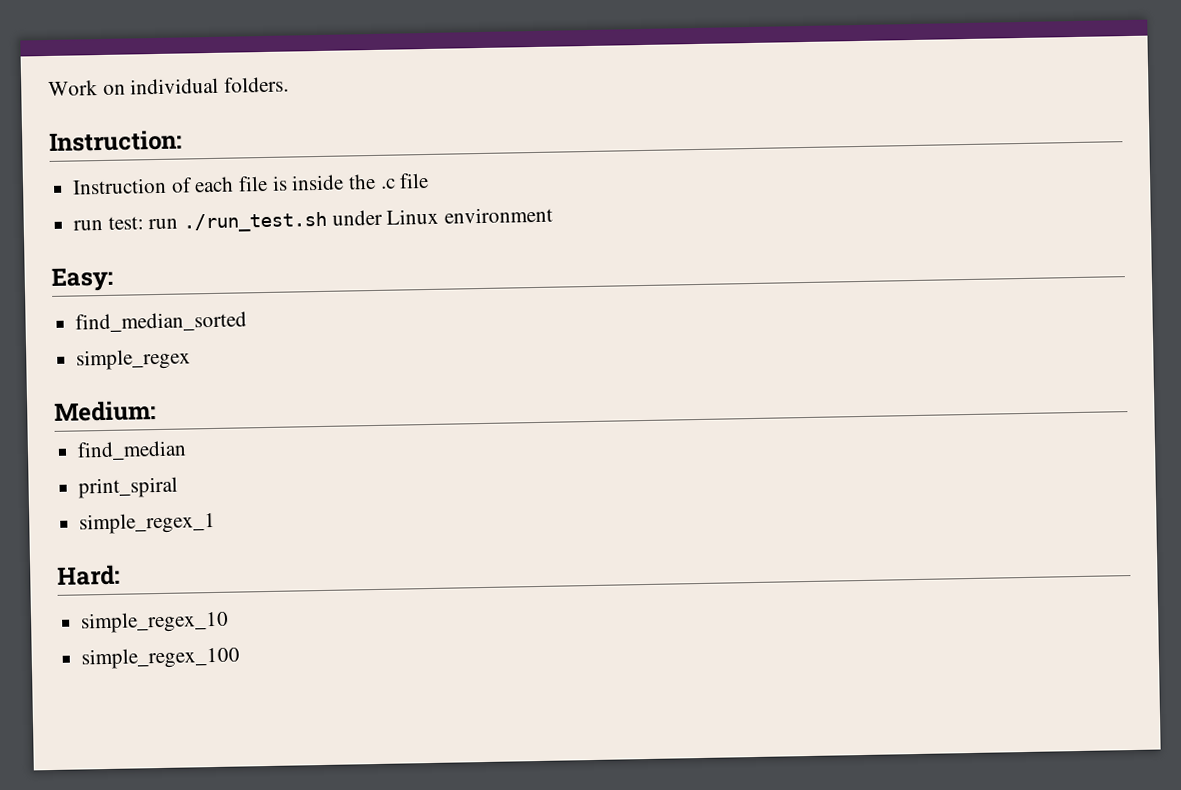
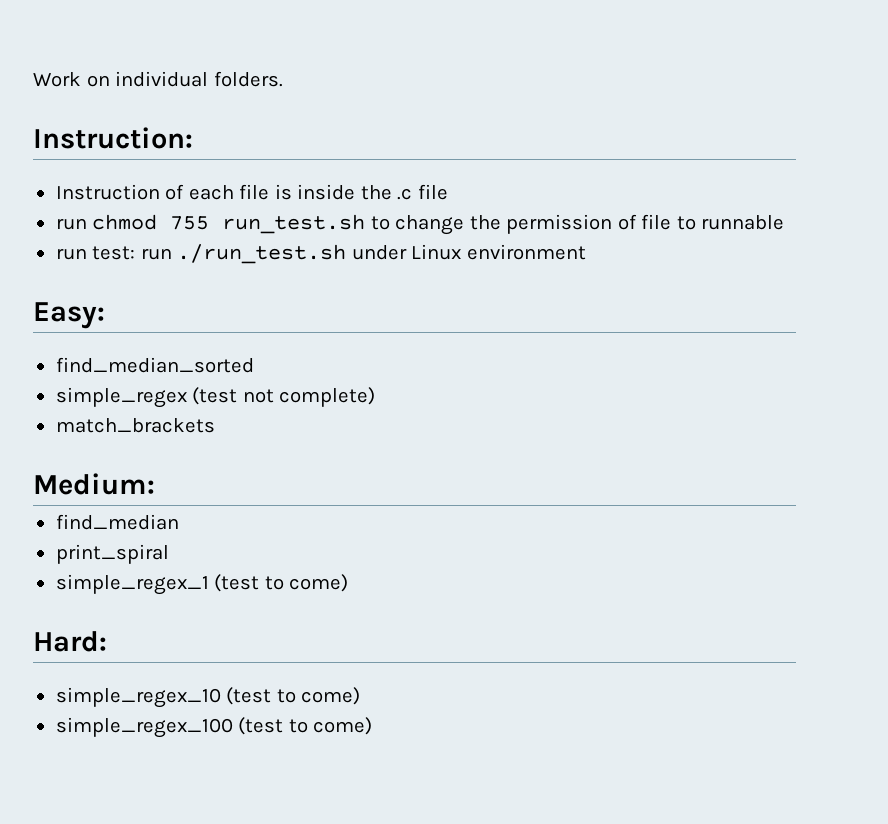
(430, 180) none -> [55,214,785,235] // run chmod 755 run_test.sh to change the permission of file to runnable
(192, 359) none -> [192,387,376,407] [55,418,215,433] (test not complete) // match_brackets
(217, 523) none -> [214,574,349,592] (test to come)
[81,646,241,670] // simple_regex_100 -> [226,687,361,705] [55,717,373,738] (test to come) // simple_regex_100 (test to come)

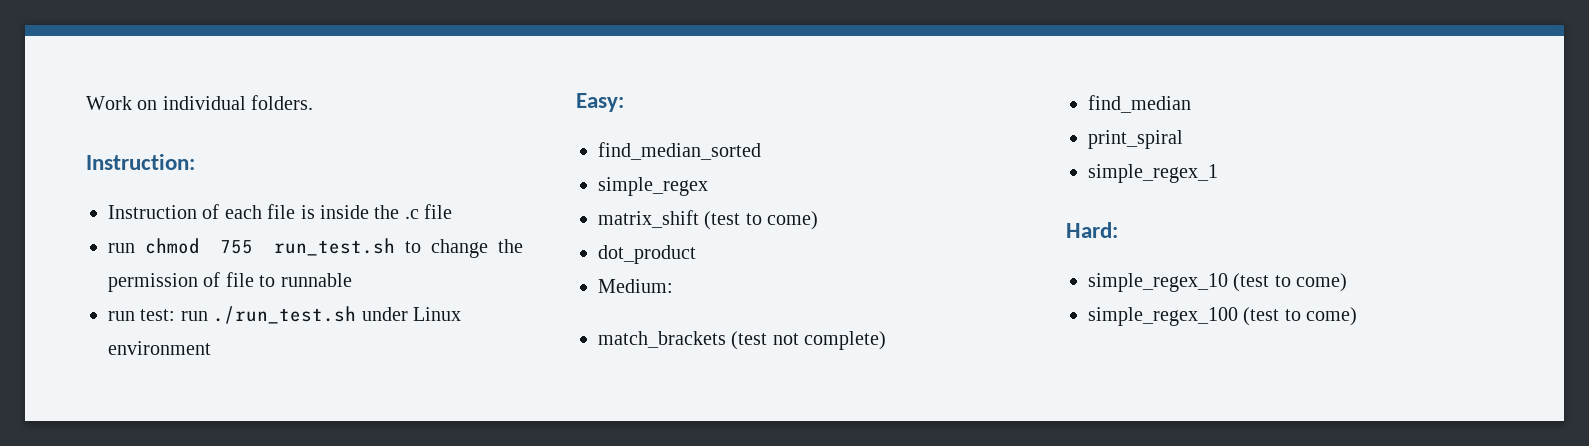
(187, 397) none -> [598,210,819,230] [598,245,696,264] [598,279,673,293] [598,331,726,348] // matrix_shift (test to come) // dot_product // Medium: // match_brackets
[55,418,215,433] [33,473,155,495] // match_brackets // Medium: -> (887, 340) none
[214,574,349,592] (test to come) -> (1218, 173) none

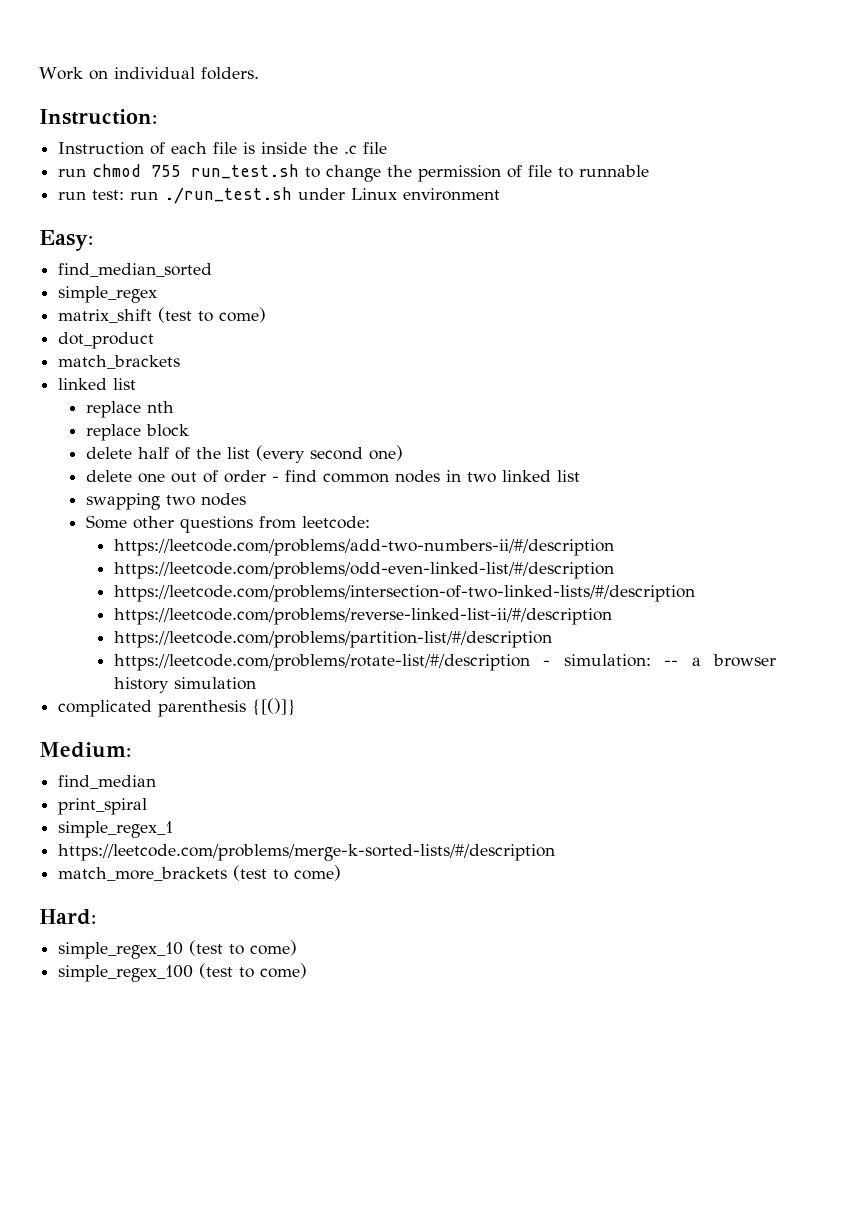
[598,279,673,293] [598,331,887,350] [1088,95,1191,113] [1088,130,1183,149] [1088,164,1218,183] Medium: // match_brackets (test not complete) // find_median // print_spiral // simple_regex_1 -> [58,355,181,369] [58,378,137,390] [85,401,174,418] [85,424,189,441] [85,445,403,463] [85,470,580,483] [85,493,246,510] [85,515,370,533] [113,539,614,556] [113,562,614,579] [113,585,695,602] [113,608,612,625] [113,631,552,648] [113,654,776,671] [113,677,256,693] [58,698,297,717] [39,742,131,758] [58,775,157,789] [58,798,148,815] [58,821,174,838] [58,844,556,861] [58,865,342,881] match_brackets // linked list // replace nth // replace block // delete half of the list (every second one) // delete one out of order - find common nodes in two linked list // swapping two nodes // Some other questions from leetcode: // https://leetcode.com/problems/add-two-numbers-ii/#/description // https://leetcode.com/problems/odd-even-linked-list/#/description // https://leetcode.com/problems/intersection-of-two-linked-lists/#/description // https://leetcode.com/problems/reverse-linked-list-ii/#/description // https://leetcode.com/problems/partition-list/#/description // https://leetcode.com/problems/rotate-list/#/description - simulation: -- a browser history simulation // complicated parenthesis {[()]} // Medium: // find_median // print_spiral // simple_regex_1 // https://leetcode.com/problems/merge-k-sorted-lists/#/description // match_more_brackets (test to come)

